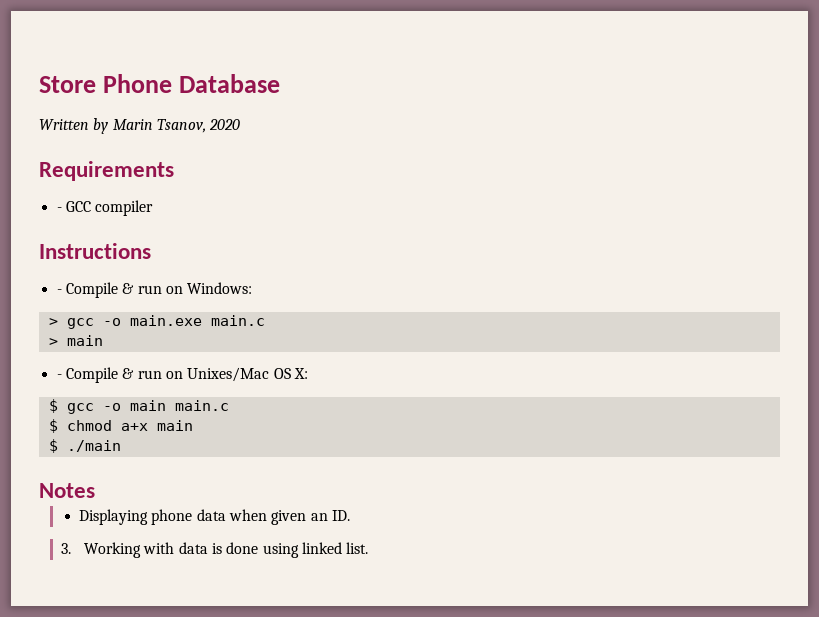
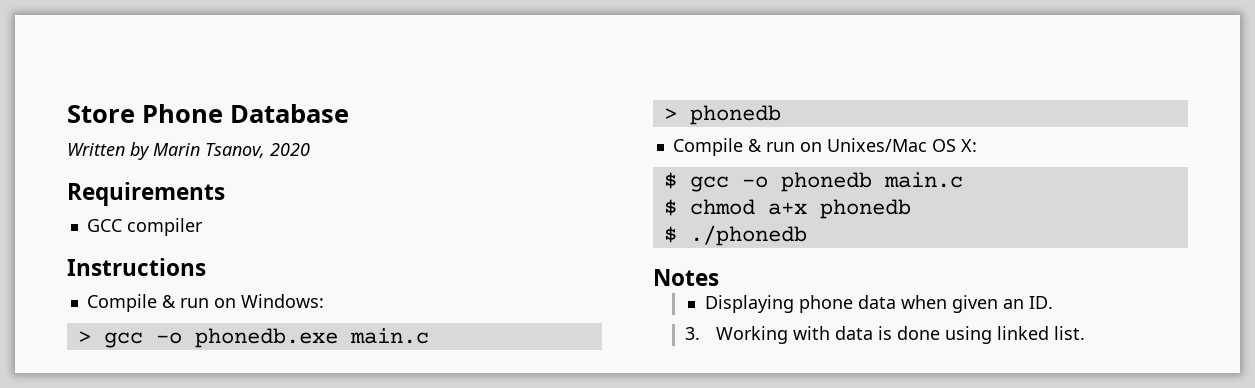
[56,207,62,212] - -> (225, 194) none
[56,289,62,294] - -> (206, 267) none
[129,315,202,326] main.exe -> [194,328,338,348] phonedb.exe
[66,335,103,346] [56,374,62,379] main // - -> [689,105,781,125] phonedb //
[129,400,166,411] main -> [780,172,872,192] phonedb
[156,420,193,431] [48,439,121,453] main // $ ./main -> [819,199,911,219] [663,225,807,246] phonedb // $ ./phonedb

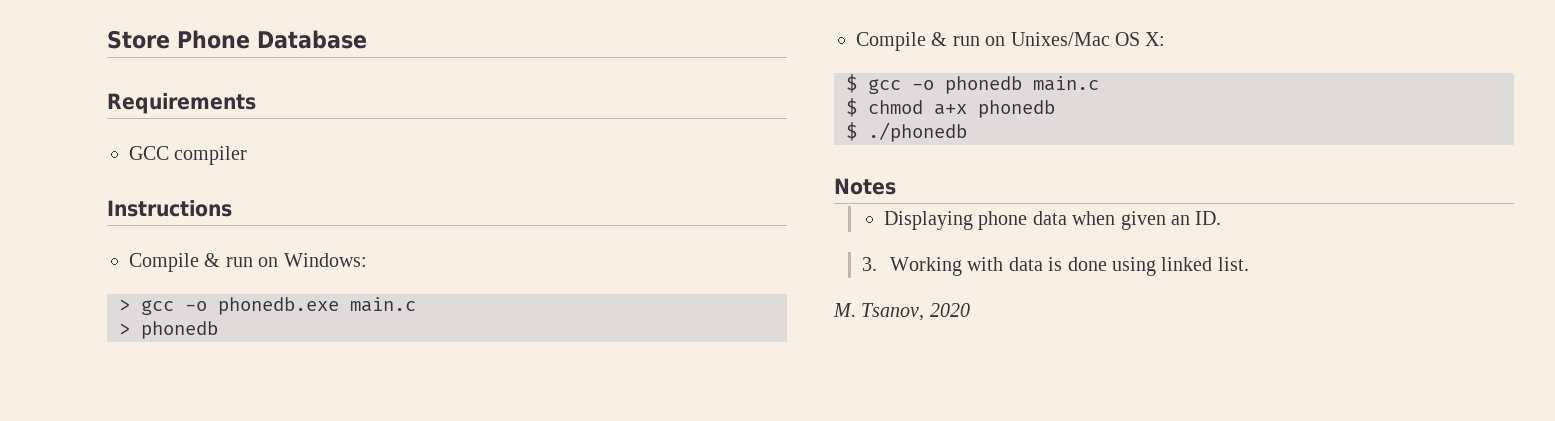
[67,142,310,160] // Written by Marin Tsanov, 2020 -> (367, 39) none
(1086, 333) none -> [833,303,970,321] // M. Tsanov, 2020

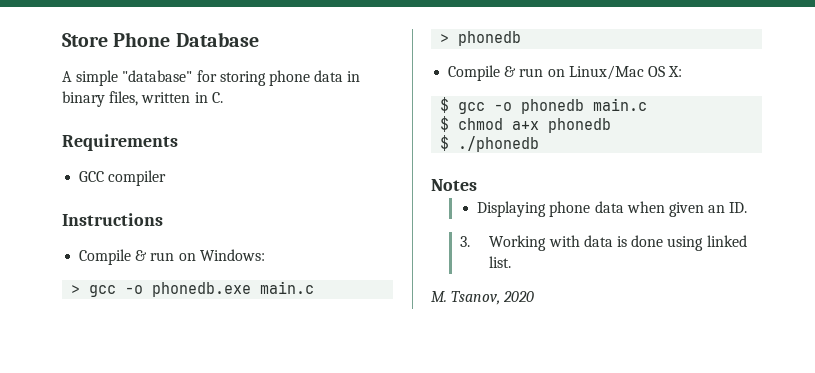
(367, 39) none -> [62,70,361,86] [62,91,223,107] // A simple "database" for storing phone data in binary files, written in C.
[1010,32,1110,46] Unixes/Mac -> [568,65,644,80] Linux/Mac

